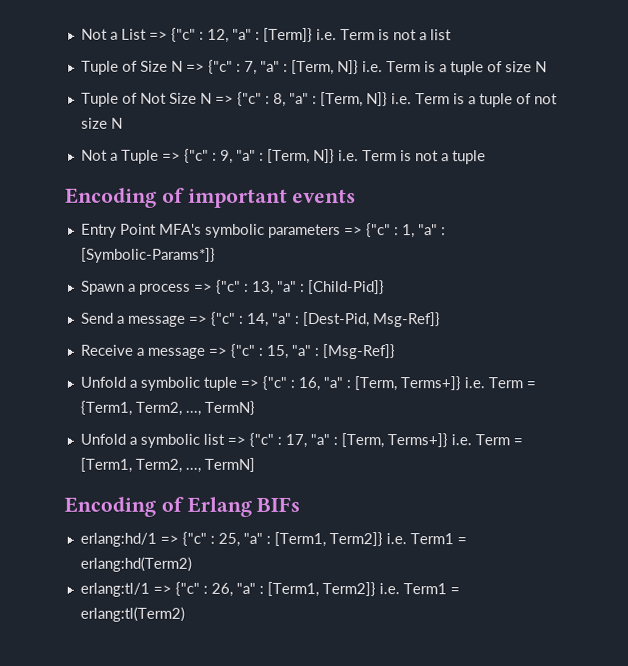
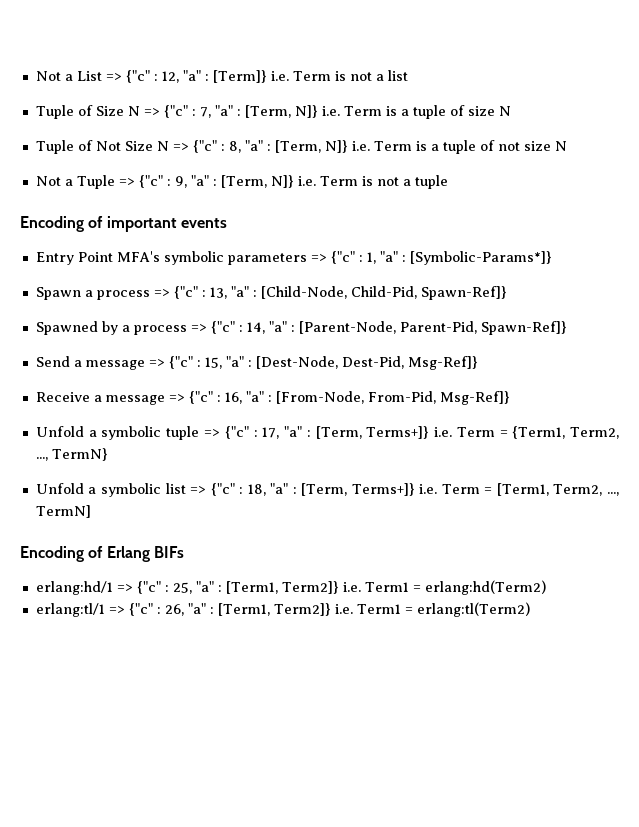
[307,279,385,295] [Child-Pid]} -> [260,286,507,300] [35,321,567,335] [Child-Node, Child-Pid, Spawn-Ref]} // Spawned by a process => {"c" : 14, "a" : [Parent-Node, Parent-Pid, Spawn-Ref]}
[246,311,370,328] 14, "a" : [Dest-Pid, -> [204,356,404,369] 15, "a" : [Dest-Node, Dest-Pid,
[265,344,395,360] 15, "a" : [Msg-Ref]} -> [224,391,510,405] 16, "a" : [From-Node, From-Pid, Msg-Ref]}
[297,376,320,392] 16, -> [262,427,280,439] 17,
[284,433,307,448] 17, -> [247,484,266,496] 18,

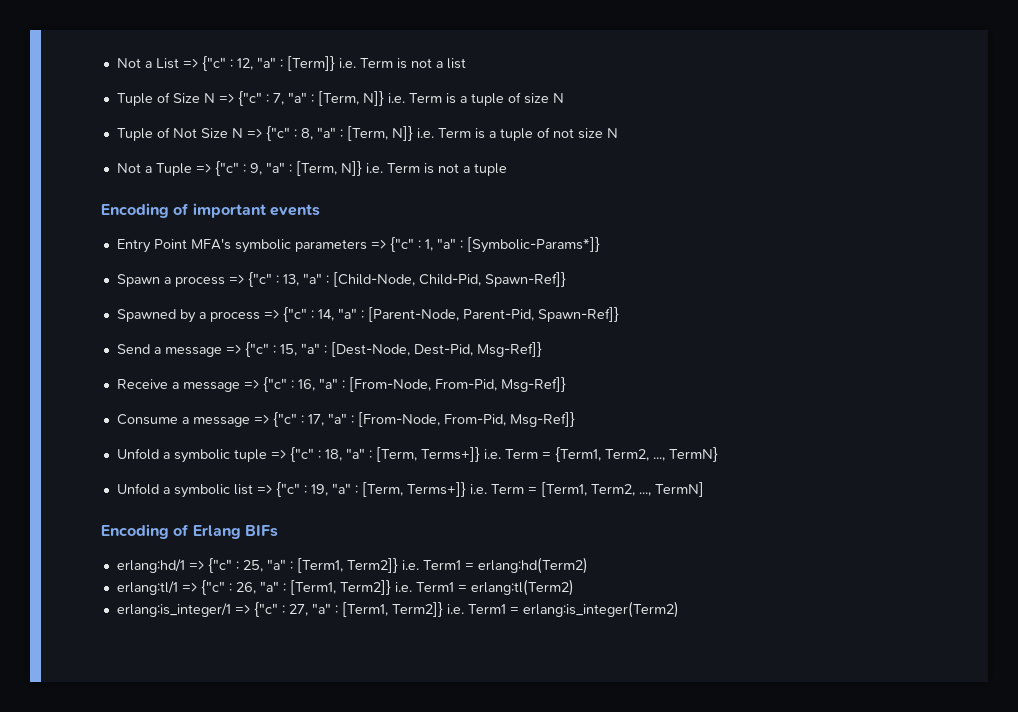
(510, 398) none -> [116,412,575,427] // Consume a message => {"c" : 17, "a" : [From-Node, From-Pid, Msg-Ref]}
[262,427,280,439] 17, -> [324,449,342,461] 18,
[247,484,266,496] 18, -> [310,484,328,496] 19,
(530, 609) none -> [116,601,679,618] // erlang:is_integer/1 => {"c" : 27, "a" : [Term1, Term2]} i.e. Term1 = erlang:is_integer(Term2)

